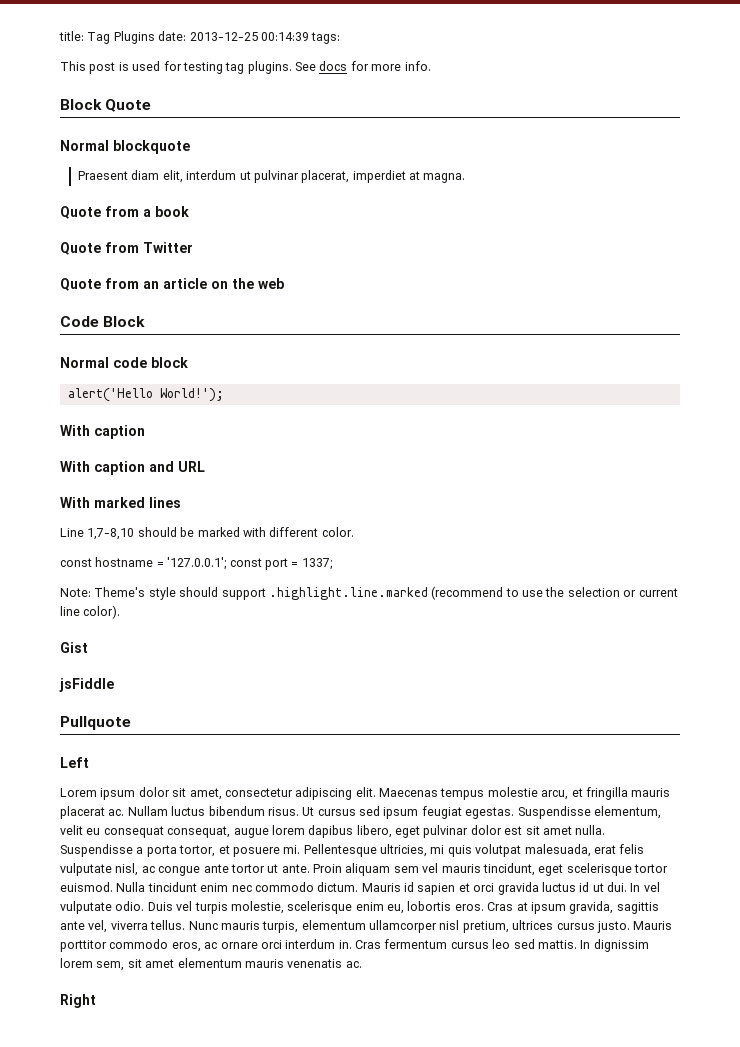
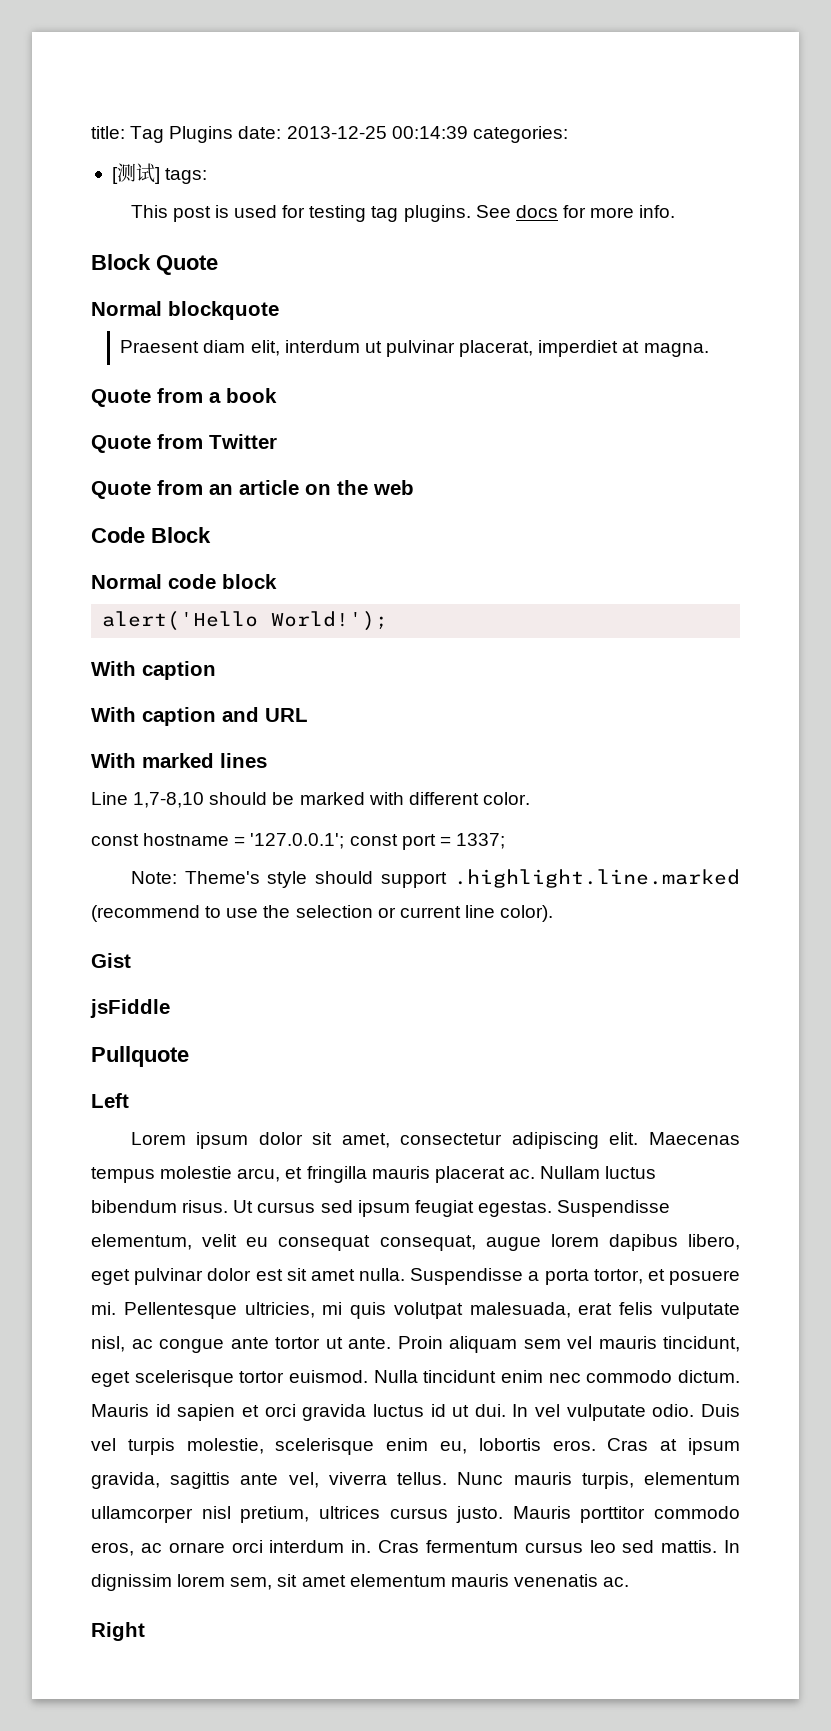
(309, 36) none -> [472,126,568,143] [111,163,160,184] categories: // [测试]

